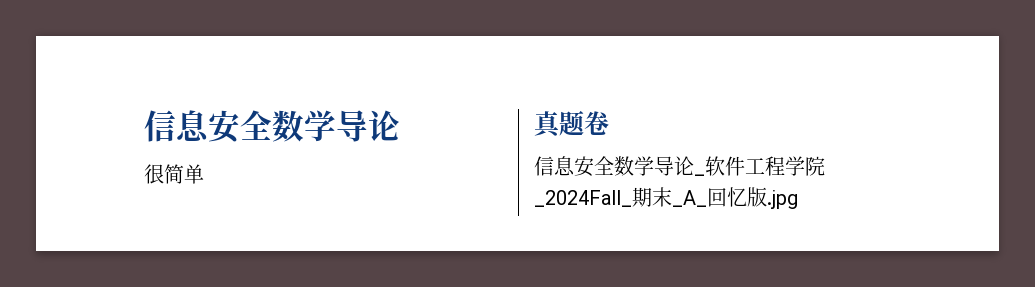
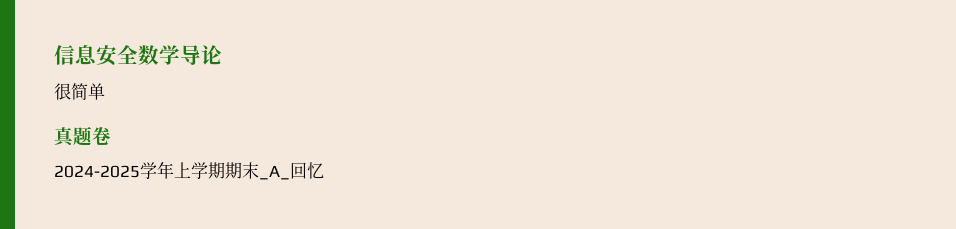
[534,156,825,177] [534,190,632,207] 信息安全数学导论_软件工程学院_2024Fall_ -> [54,161,225,179] 2024-2025学年上学期
[747,187,798,209] 版.jpg -> (324, 170) none

